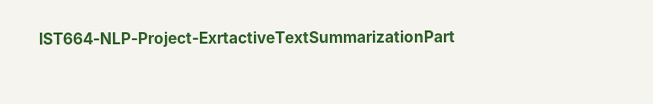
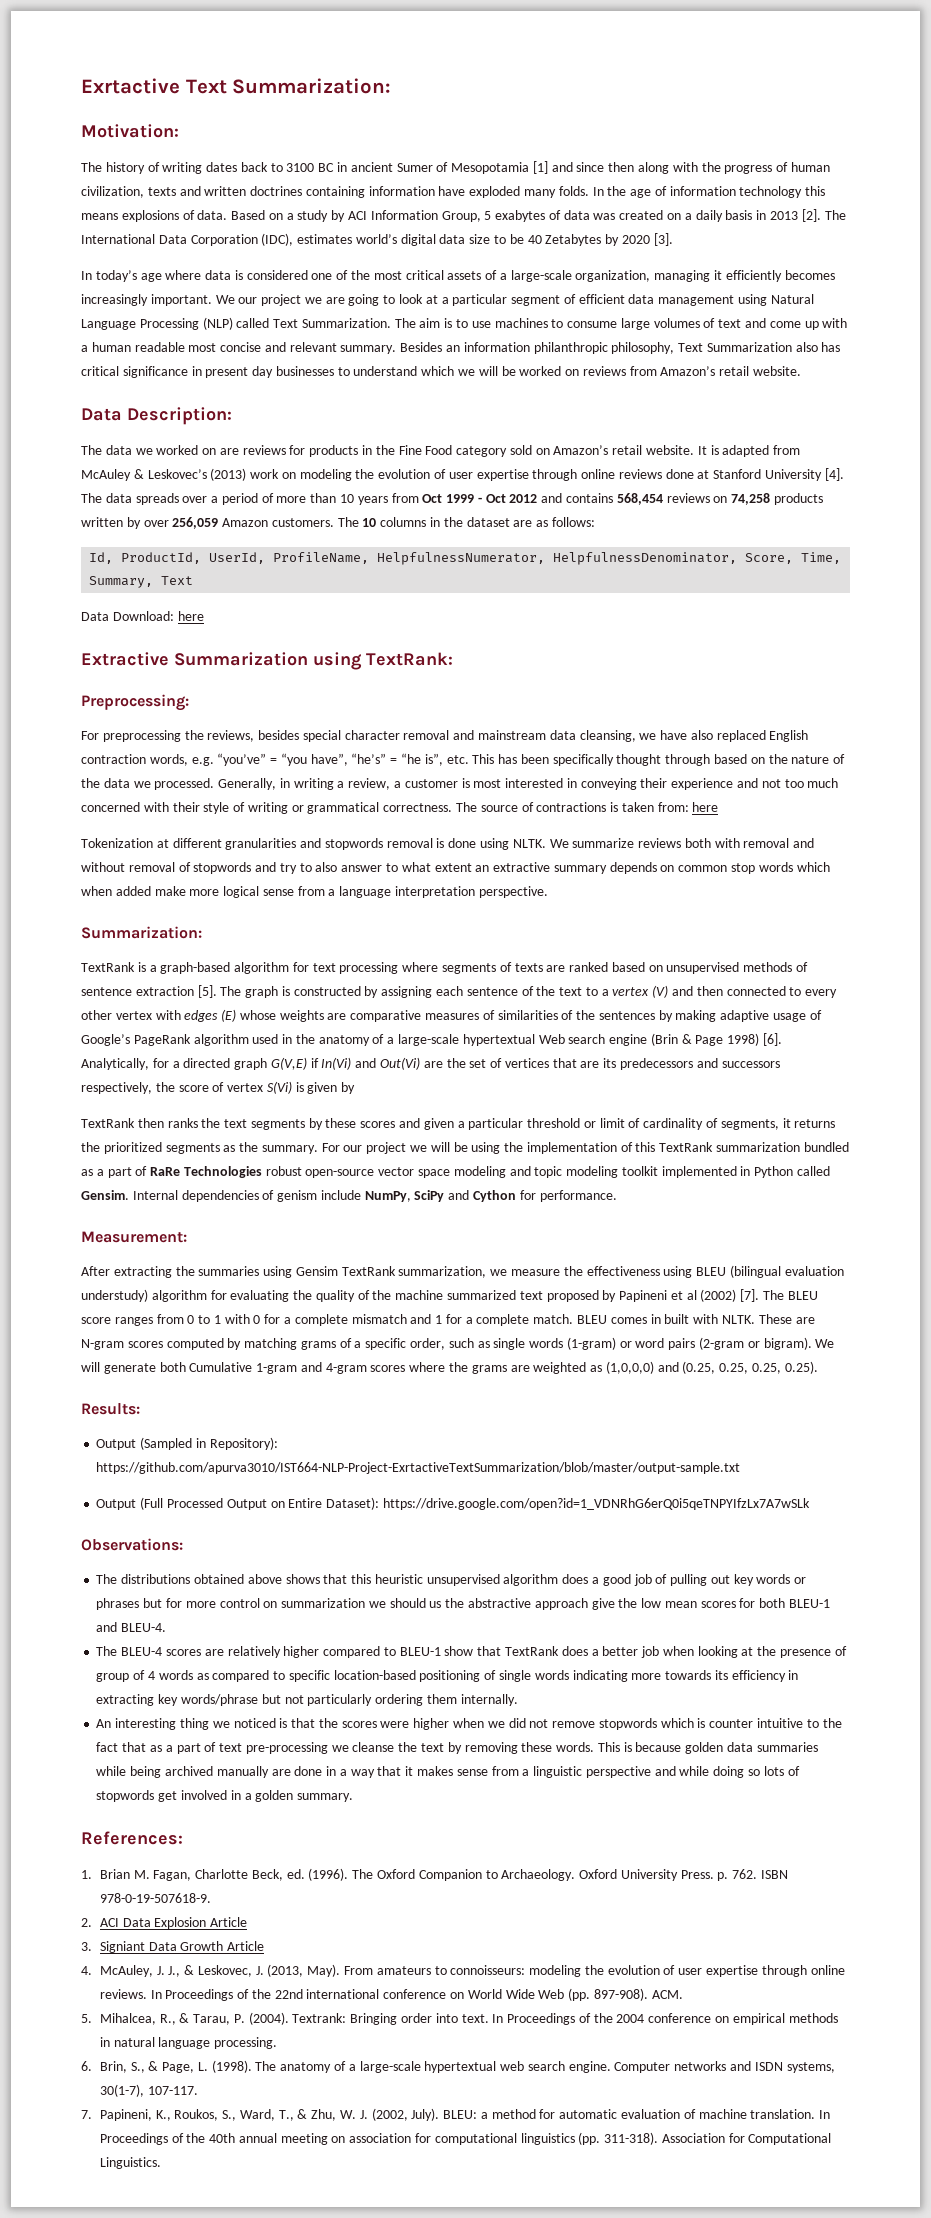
[38,29,455,48] IST664-NLP-Project-ExrtactiveTextSummarizationPart -> [81,78,392,94] [81,124,179,138] [81,161,830,174] [81,186,826,198] [81,209,846,222] [81,233,673,246] [81,270,835,282] [81,294,814,306] [81,317,848,330] [81,342,841,354] [81,366,802,378] [81,407,232,425] [81,445,801,457] [81,468,844,481] [81,493,823,505] [81,517,595,529] [89,552,842,565] [89,576,194,588] [81,611,204,621] [81,652,453,670] [81,694,189,711] [81,730,809,742] [81,753,846,766] [81,778,839,790] [81,802,719,814] [81,838,815,850] [81,862,830,874] [81,886,548,898] [81,926,202,939] [81,962,809,974] [81,985,838,998] [81,1009,822,1022] [81,1033,783,1046] [81,1057,780,1070] [81,1081,356,1094] [81,1118,836,1130] [81,1142,849,1154] [81,1166,831,1178] [81,1190,617,1202] [81,1231,187,1243] [81,1265,844,1278] [81,1289,818,1302] [81,1314,815,1326] [81,1337,835,1350] [81,1361,818,1374] [81,1403,140,1415] [96,1437,278,1450] [96,1462,741,1474] [96,1497,810,1510] [81,1538,183,1551] [96,1574,807,1586] [96,1598,830,1610] [96,1622,167,1632] [96,1646,847,1658] [96,1670,799,1682] [96,1694,518,1706] [96,1718,842,1730] [96,1742,818,1754] [96,1766,800,1778] [96,1790,354,1802] [81,1831,183,1845] [81,1868,789,1881] [99,1893,211,1903] [81,1917,248,1929] [81,1941,265,1953] [81,1964,845,1977] [99,1988,683,2001] [81,2012,838,2025] [99,2037,278,2049] [81,2060,835,2073] [99,2084,198,2097] [81,2108,831,2121] [99,2132,832,2145] [99,2157,161,2169] Exrtactive Text Summarization: // Motivation: // The history of writing dates back to 3100 BC in ancient Sumer of Mesopotamia [1] and since then along with the progress of human civilization, texts and written doctrines containing information have exploded many folds. In the age of information technology this means explosions of data. Based on a study by ACI Information Group, 5 exabytes of data was created on a daily basis in 2013 [2]. The International Data Corporation (IDC), estimates world’s digital data size to be 40 Zetabytes by 2020 [3]. // In today’s age where data is considered one of the most critical assets of a large-scale organization, managing it efficiently becomes increasingly important. We our project we are going to look at a particular segment of efficient data management using Natural Language Processing (NLP) called Text Summarization. The aim is to use machines to consume large volumes of text and come up with a human readable most concise and relevant summary. Besides an information philanthropic philosophy, Text Summarization also has critical significance in present day businesses to understand which we will be worked on reviews from Amazon’s retail website. // Data Description: // The data we worked on are reviews for products in the Fine Food category sold on Amazon’s retail website. It is adapted from McAuley & Leskovec’s (2013) work on modeling the evolution of user expertise through online reviews done at Stanford University [4]. The data spreads over a period of more than 10 years from Oct 1999 - Oct 2012 and contains 568,454 reviews on 74,258 products written by over 256,059 Amazon customers. The 10 columns in the dataset are as follows: // Id, ProductId, UserId, ProfileName, HelpfulnessNumerator, HelpfulnessDenominator, Score, Time, Summary, Text // Data Download: here // Extractive Summarization using TextRank: // Preprocessing: // For preprocessing the reviews, besides special character removal and mainstream data cleansing, we have also replaced English contraction words, e.g. “you’ve” = “you have”, “he’s” = “he is”, etc. This has been specifically thought through based on the nature of the data we processed. Generally, in writing a review, a customer is most interested in conveying their experience and not too much concerned with their style of writing or grammatical correctness. The source of contractions is taken from: here // Tokenization at different granularities and stopwords removal is done using NLTK. We summarize reviews both with removal and without removal of stopwords and try to also answer to what extent an extractive summary depends on common stop words which when added make more logical sense from a language interpretation perspective. // Summarization: // TextRank is a graph-based algorithm for text processing where segments of texts are ranked based on unsupervised methods of sentence extraction [5]. The graph is constructed by assigning each sentence of the text to a vertex (V) and then connected to every other vertex with edges (E) whose weights are comparative measures of similarities of the sentences by making adaptive usage of Google’s PageRank algorithm used in the anatomy of a large-scale hypertextual Web search engine (Brin & Page 1998) [6]. Analytically, for a directed graph G(V,E) if In(Vi) and Out(Vi) are the set of vertices that are its predecessors and successors respectively, the score of vertex S(Vi) is given by // TextRank then ranks the text segments by these scores and given a particular threshold or limit of cardinality of segments, it returns the prioritized segments as the summary. For our project we will be using the implementation of this TextRank summarization bundled as a part of RaRe Technologies robust open-source vector space modeling and topic modeling toolkit implemented in Python called Gensim. Internal dependencies of genism include NumPy, SciPy and Cython for performance. // Measurement: // After extracting the summaries using Gensim TextRank summarization, we measure the effectiveness using BLEU (bilingual evaluation understudy) algorithm for evaluating the quality of the machine summarized text proposed by Papineni et al (2002) [7]. The BLEU score ranges from 0 to 1 with 0 for a complete mismatch and 1 for a complete match. BLEU comes in built with NLTK. These are N-gram scores computed by matching grams of a specific order, such as single words (1-gram) or word pairs (2-gram or bigram). We will generate both Cumulative 1-gram and 4-gram scores where the grams are weighted as (1,0,0,0) and (0.25, 0.25, 0.25, 0.25). // Results: // Output (Sampled in Repository): https://github.com/apurva3010/IST664-NLP-Project-ExrtactiveTextSummarization/blob/master/output-sample.txt // Output (Full Processed Output on Entire Dataset): https://drive.google.com/open?id=1_VDNRhG6erQ0i5qeTNPYIfzLx7A7wSLk // Observations: // The distributions obtained above shows that this heuristic unsupervised algorithm does a good job of pulling out key words or phrases but for more control on summarization we should us the abstractive approach give the low mean scores for both BLEU-1 and BLEU-4. // The BLEU-4 scores are relatively higher compared to BLEU-1 show that TextRank does a better job when looking at the presence of group of 4 words as compared to specific location-based positioning of single words indicating more towards its efficiency in extracting key words/phrase but not particularly ordering them internally. // An interesting thing we noticed is that the scores were higher when we did not remove stopwords which is counter intuitive to the fact that as a part of text pre-processing we cleanse the text by removing these words. This is because golden data summaries while being archived manually are done in a way that it makes sense from a linguistic perspective and while doing so lots of stopwords get involved in a golden summary. // References: // 1. Brian M. Fagan, Charlotte Beck, ed. (1996). The Oxford Companion to Archaeology. Oxford University Press. p. 762. ISBN 978-0-19-507618-9. // 2. ACI Data Explosion Article // 3. Signiant Data Growth Article // 4. McAuley, J. J., & Leskovec, J. (2013, May). From amateurs to connoisseurs: modeling the evolution of user expertise through online reviews. In Proceedings of the 22nd international conference on World Wide Web (pp. 897-908). ACM. // 5. Mihalcea, R., & Tarau, P. (2004). Textrank: Bringing order into text. In Proceedings of the 2004 conference on empirical methods in natural language processing. // 6. Brin, S., & Page, L. (1998). The anatomy of a large-scale hypertextual web search engine. Computer networks and ISDN systems, 30(1-7), 107-117. // 7. Papineni, K., Roukos, S., Ward, T., & Zhu, W. J. (2002, July). BLEU: a method for automatic evaluation of machine translation. In Proceedings of the 40th annual meeting on association for computational linguistics (pp. 311-318). Association for Computational Linguistics.

